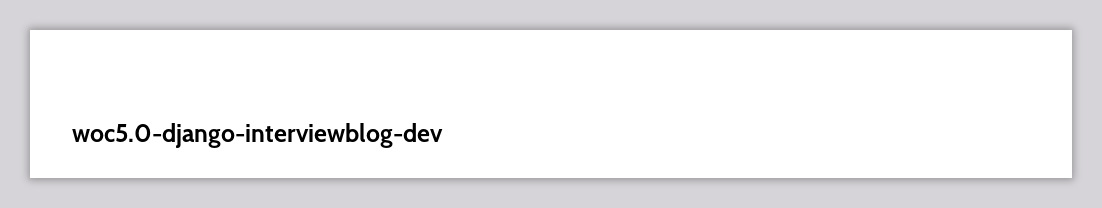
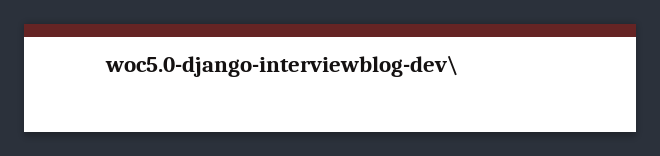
[72,123,443,148] woc5.0-django-interviewblog-dev -> [105,55,459,77] woc5.0-django-interviewblog-dev\

